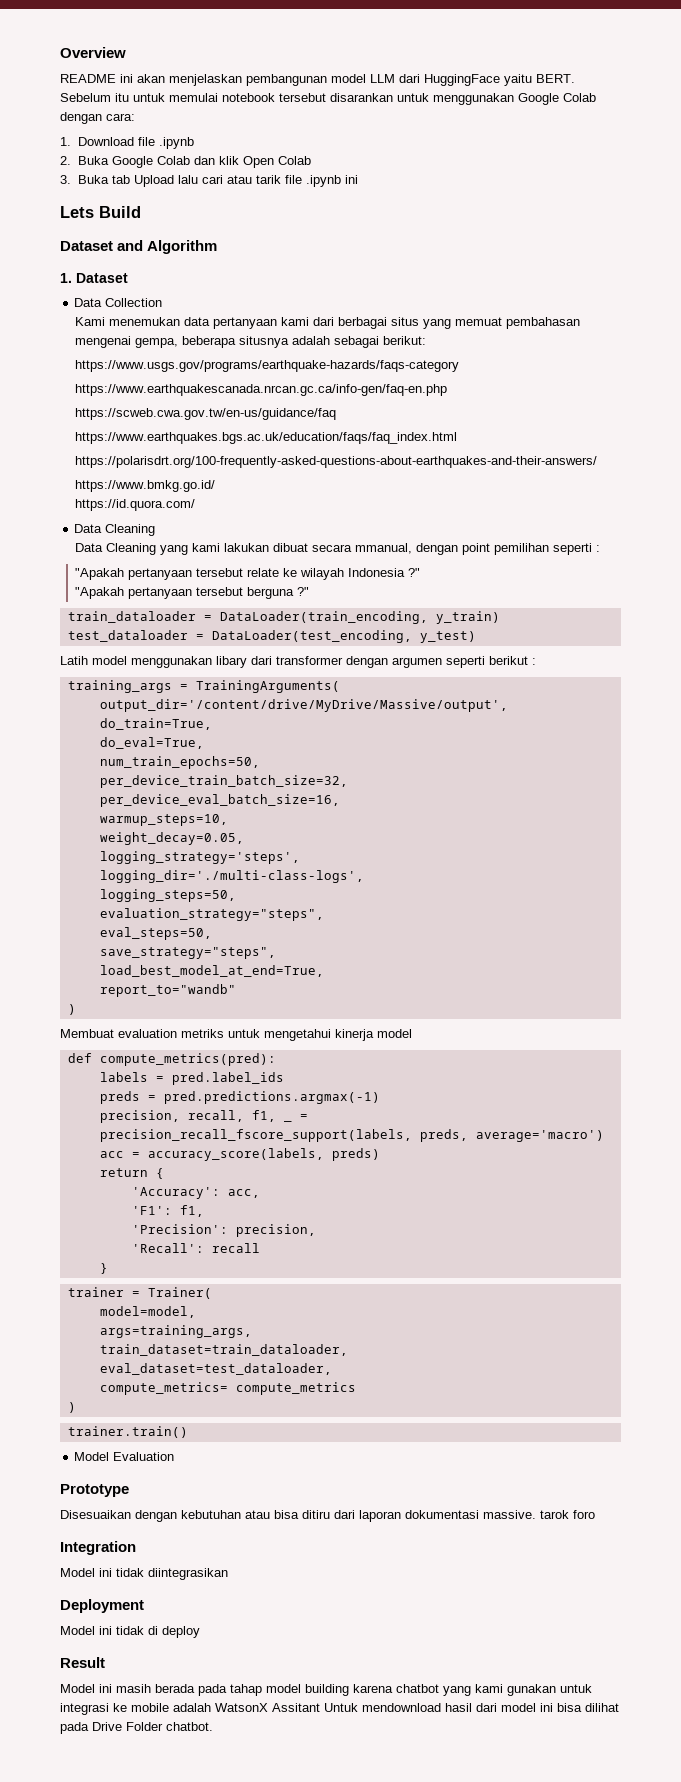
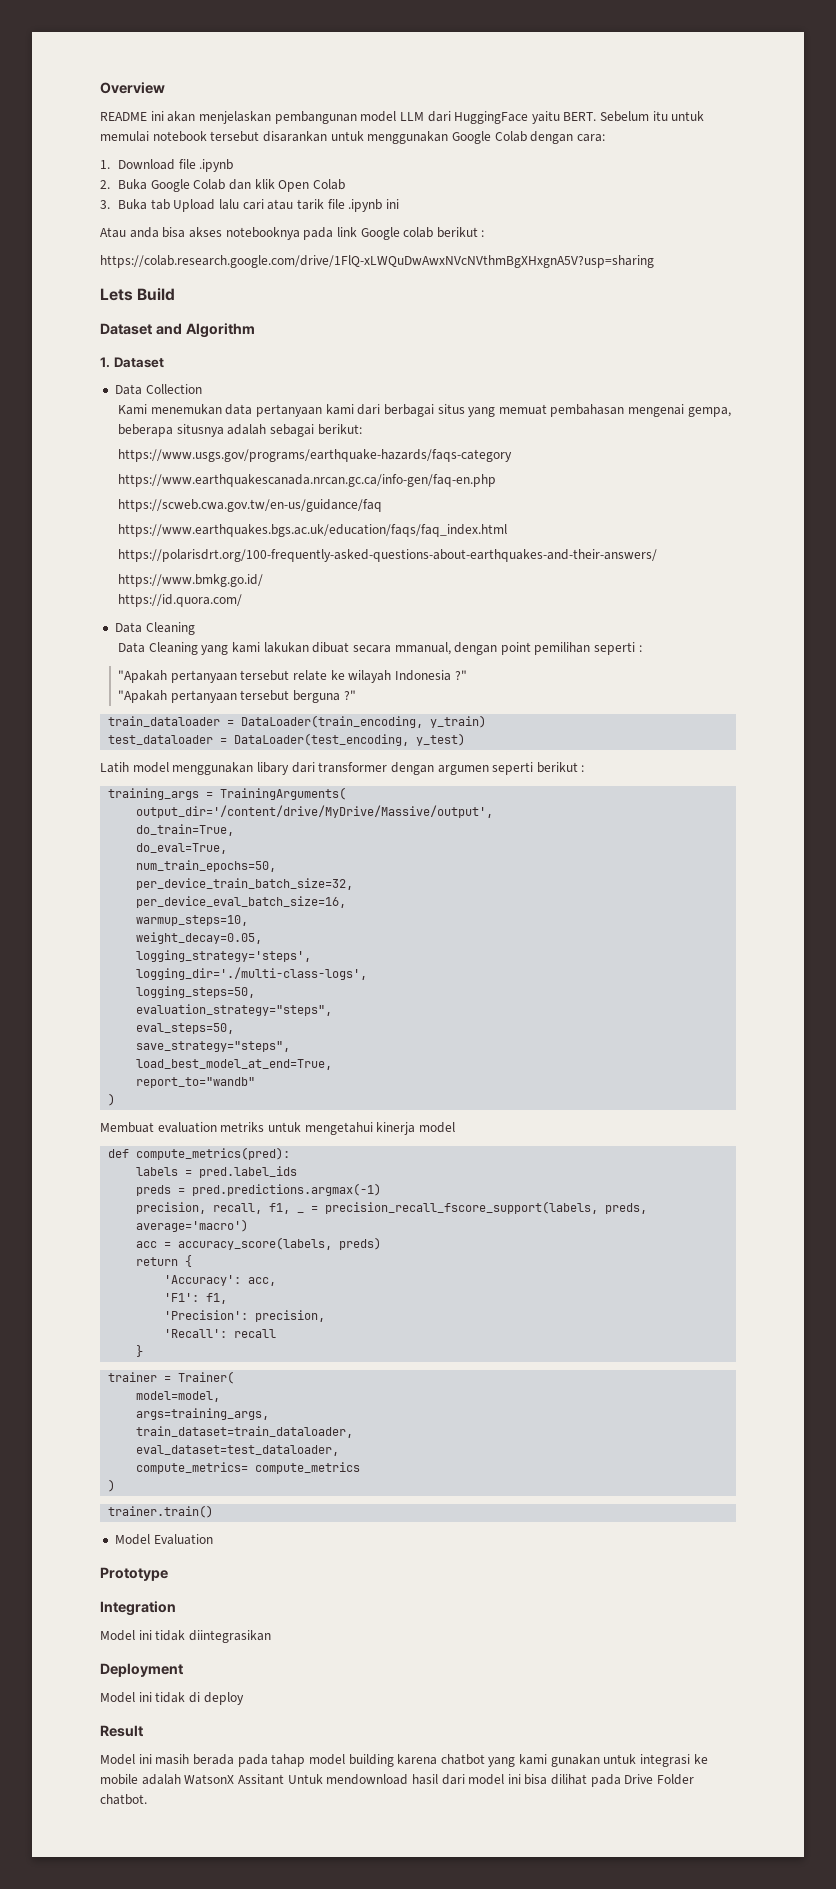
(358, 179) none -> [100,227,485,240] [100,255,654,268] // Atau anda bisa akses notebooknya pada link Google colab berikut : // https://colab.research.google.com/drive/1FlQ-xLWQuDwAwxNVcNVthmBgXHxgnA5V?usp=sharing
[60,1510,595,1522] // Disesuaikan dengan kebutuhan atau bisa ditiru dari laporan dokumentasi massive. tarok foro -> (168, 1574) none

